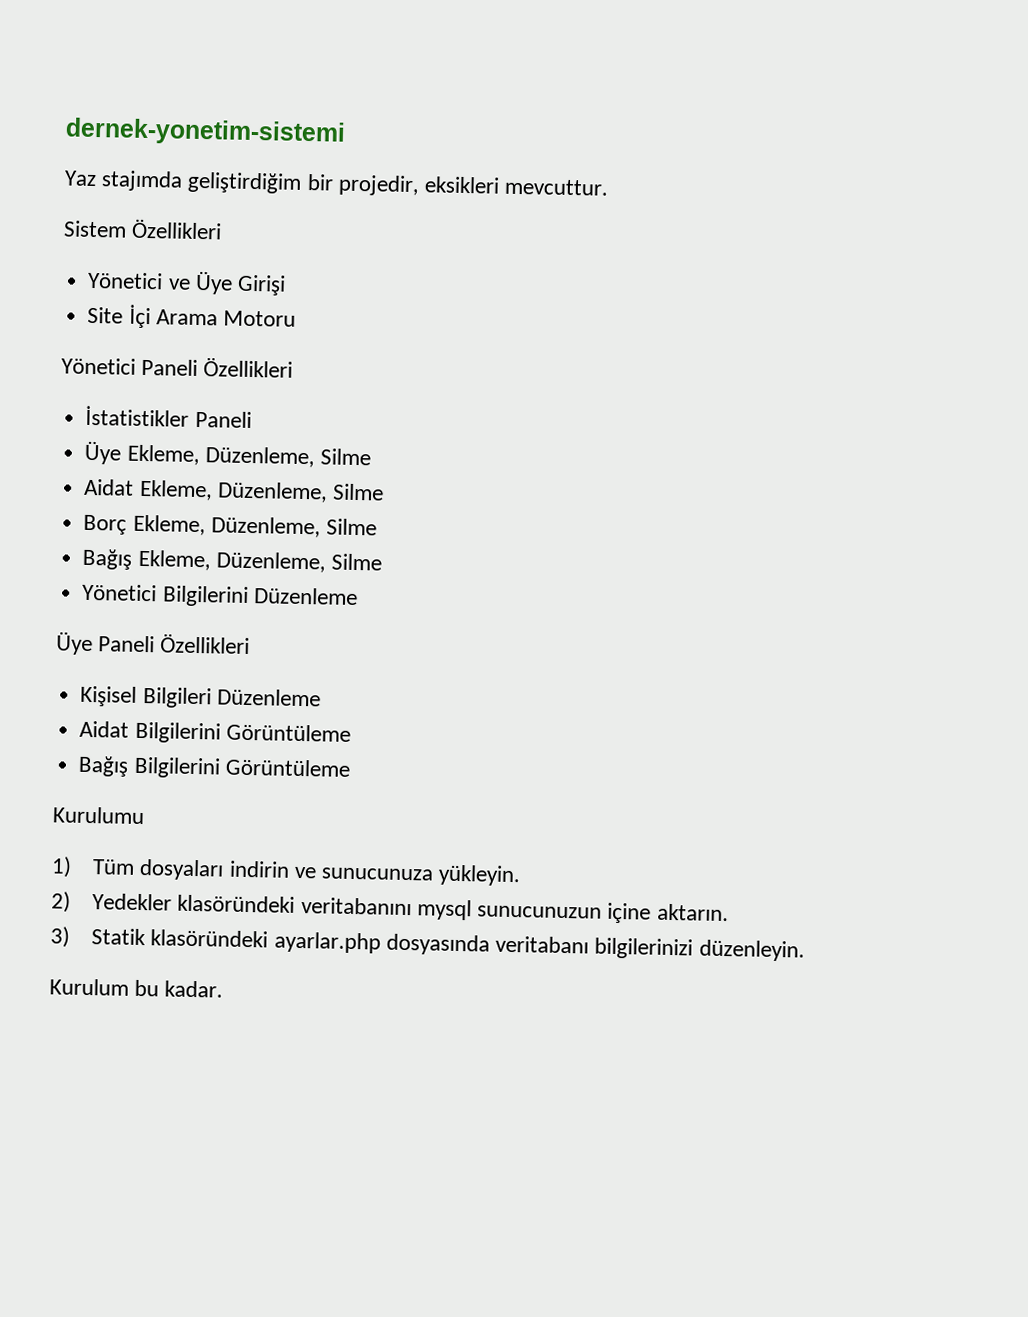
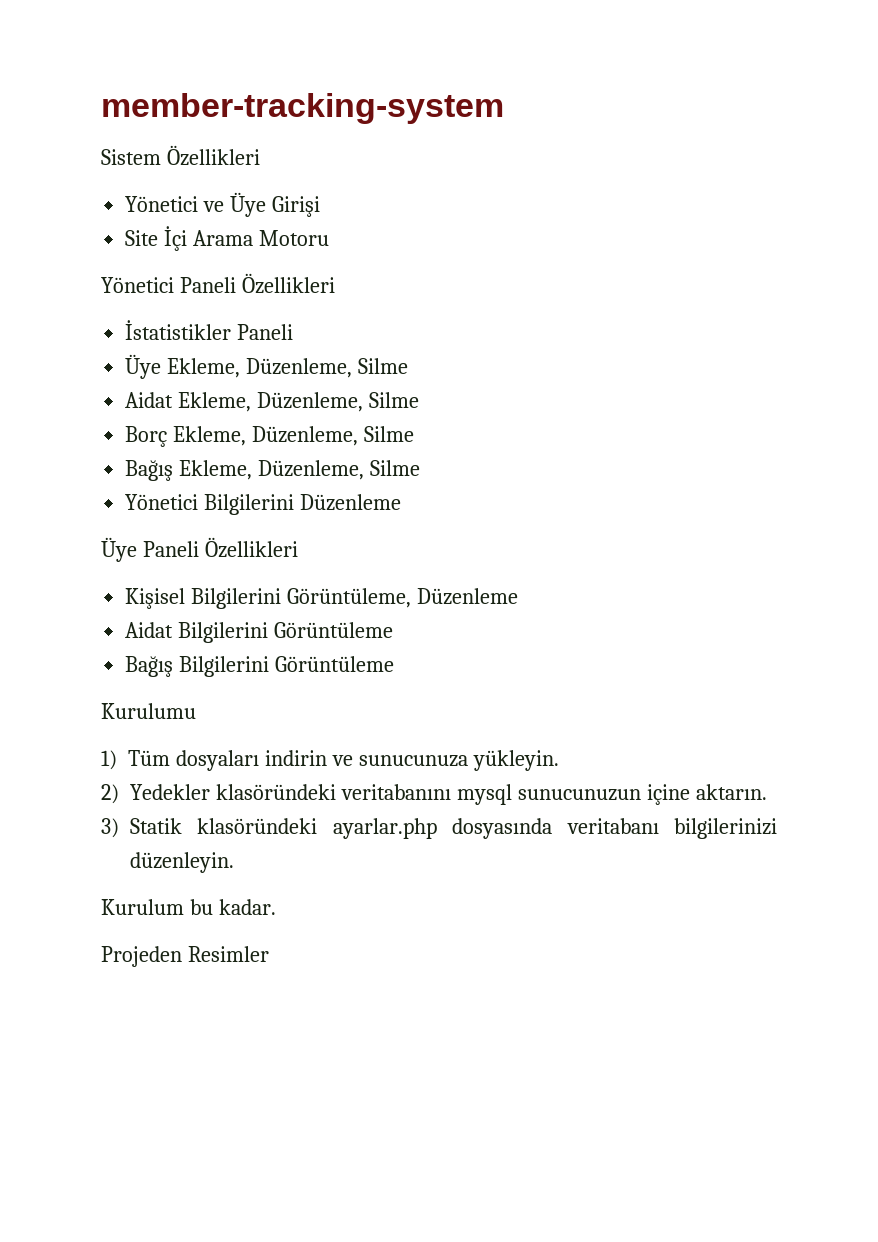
[65,117,346,147] [64,170,610,197] dernek-yonetim-sistemi // Yaz stajımda geliştirdiğim bir projedir, eksikleri mevcuttur. -> [101,93,504,124] member-tracking-system
[142,687,212,709] Bilgileri -> [191,588,412,609] Bilgilerini Görüntüleme,
(224, 989) none -> [101,946,269,967] // Projeden Resimler

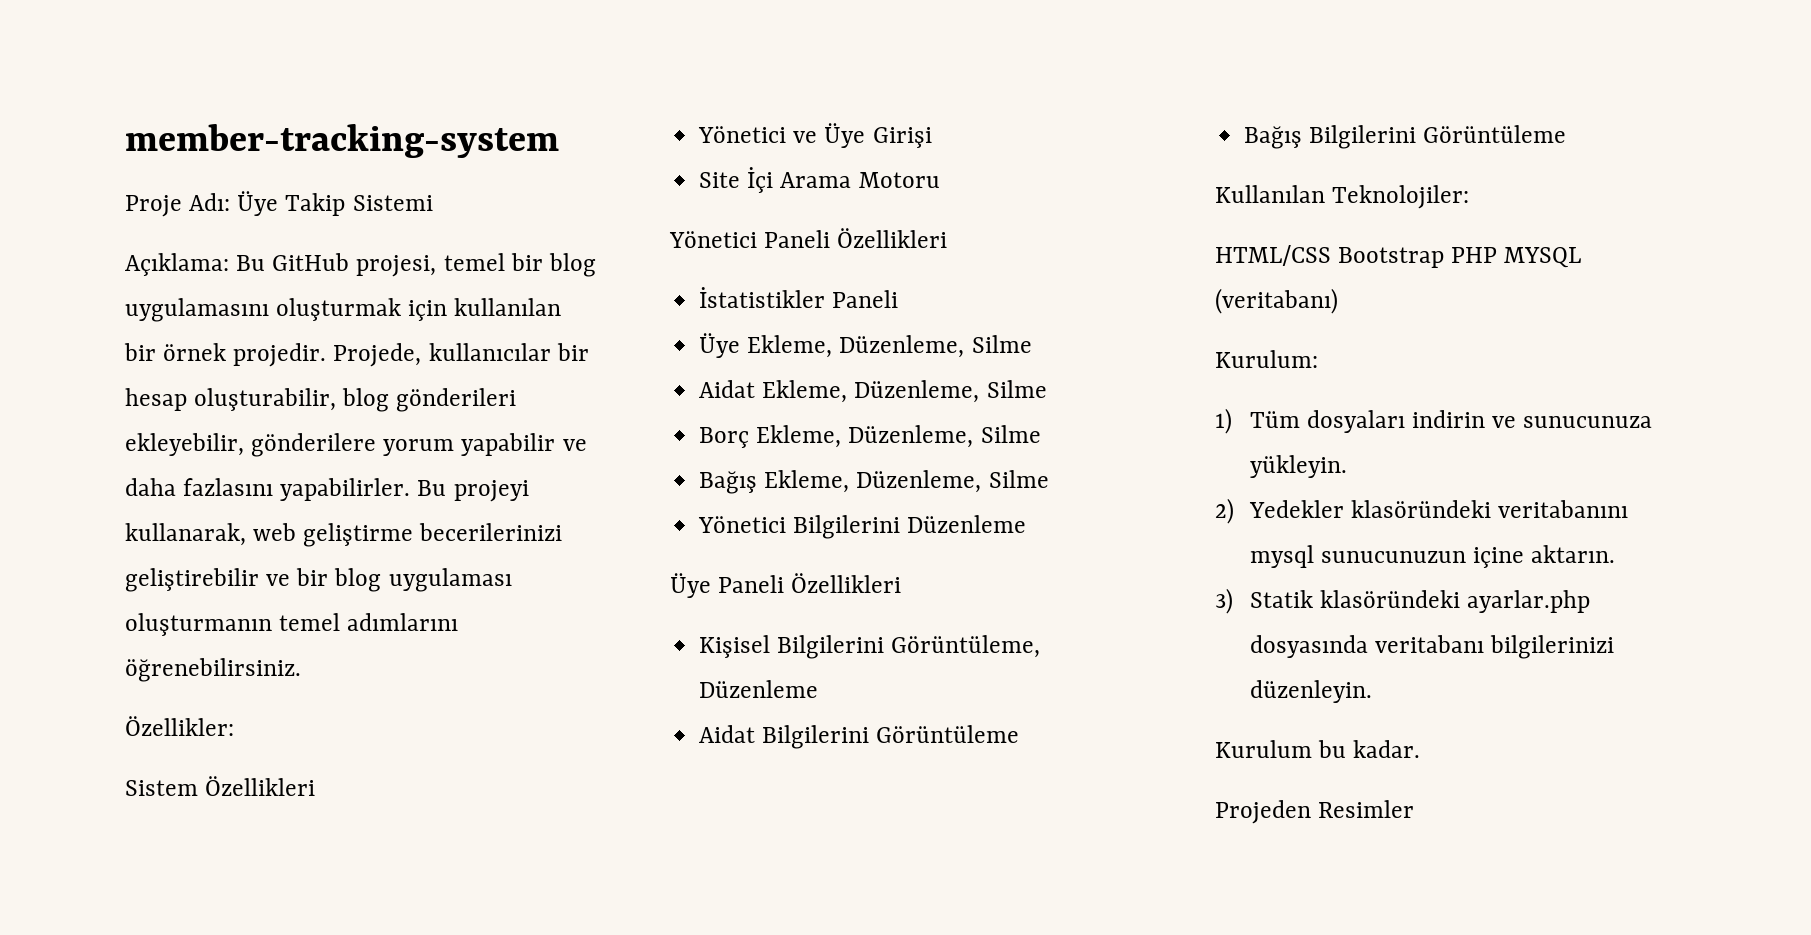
(504, 108) none -> [125,191,433,217] [125,253,596,277] [125,298,562,322] [124,343,589,367] [125,388,517,412] [125,433,587,457] [125,478,529,502] [125,523,563,547] [125,568,512,592] [125,613,459,636] [125,658,301,682] [125,716,234,736] // Proje Adı: Üye Takip Sistemi // Açıklama: Bu GitHub projesi, temel bir blog uygulamasını oluşturmak için kullanılan bir örnek projedir. Projede, kullanıcılar bir hesap oluşturabilir, blog gönderileri ekleyebilir, gönderilere yorum yapabilir ve daha fazlasını yapabilirler. Bu projeyi kullanarak, web geliştirme becerilerinizi geliştirebilir ve bir blog uygulaması oluşturmanın temel adımlarını öğrenebilirsiniz. // Özellikler:
[101,703,196,719] Kurulumu -> [1215,185,1470,209] [1215,245,1582,268] [1215,288,1338,314] [1215,350,1318,368] Kullanılan Teknolojiler: // HTML/CSS Bootstrap PHP MYSQL (veritabanı) // Kurulum:

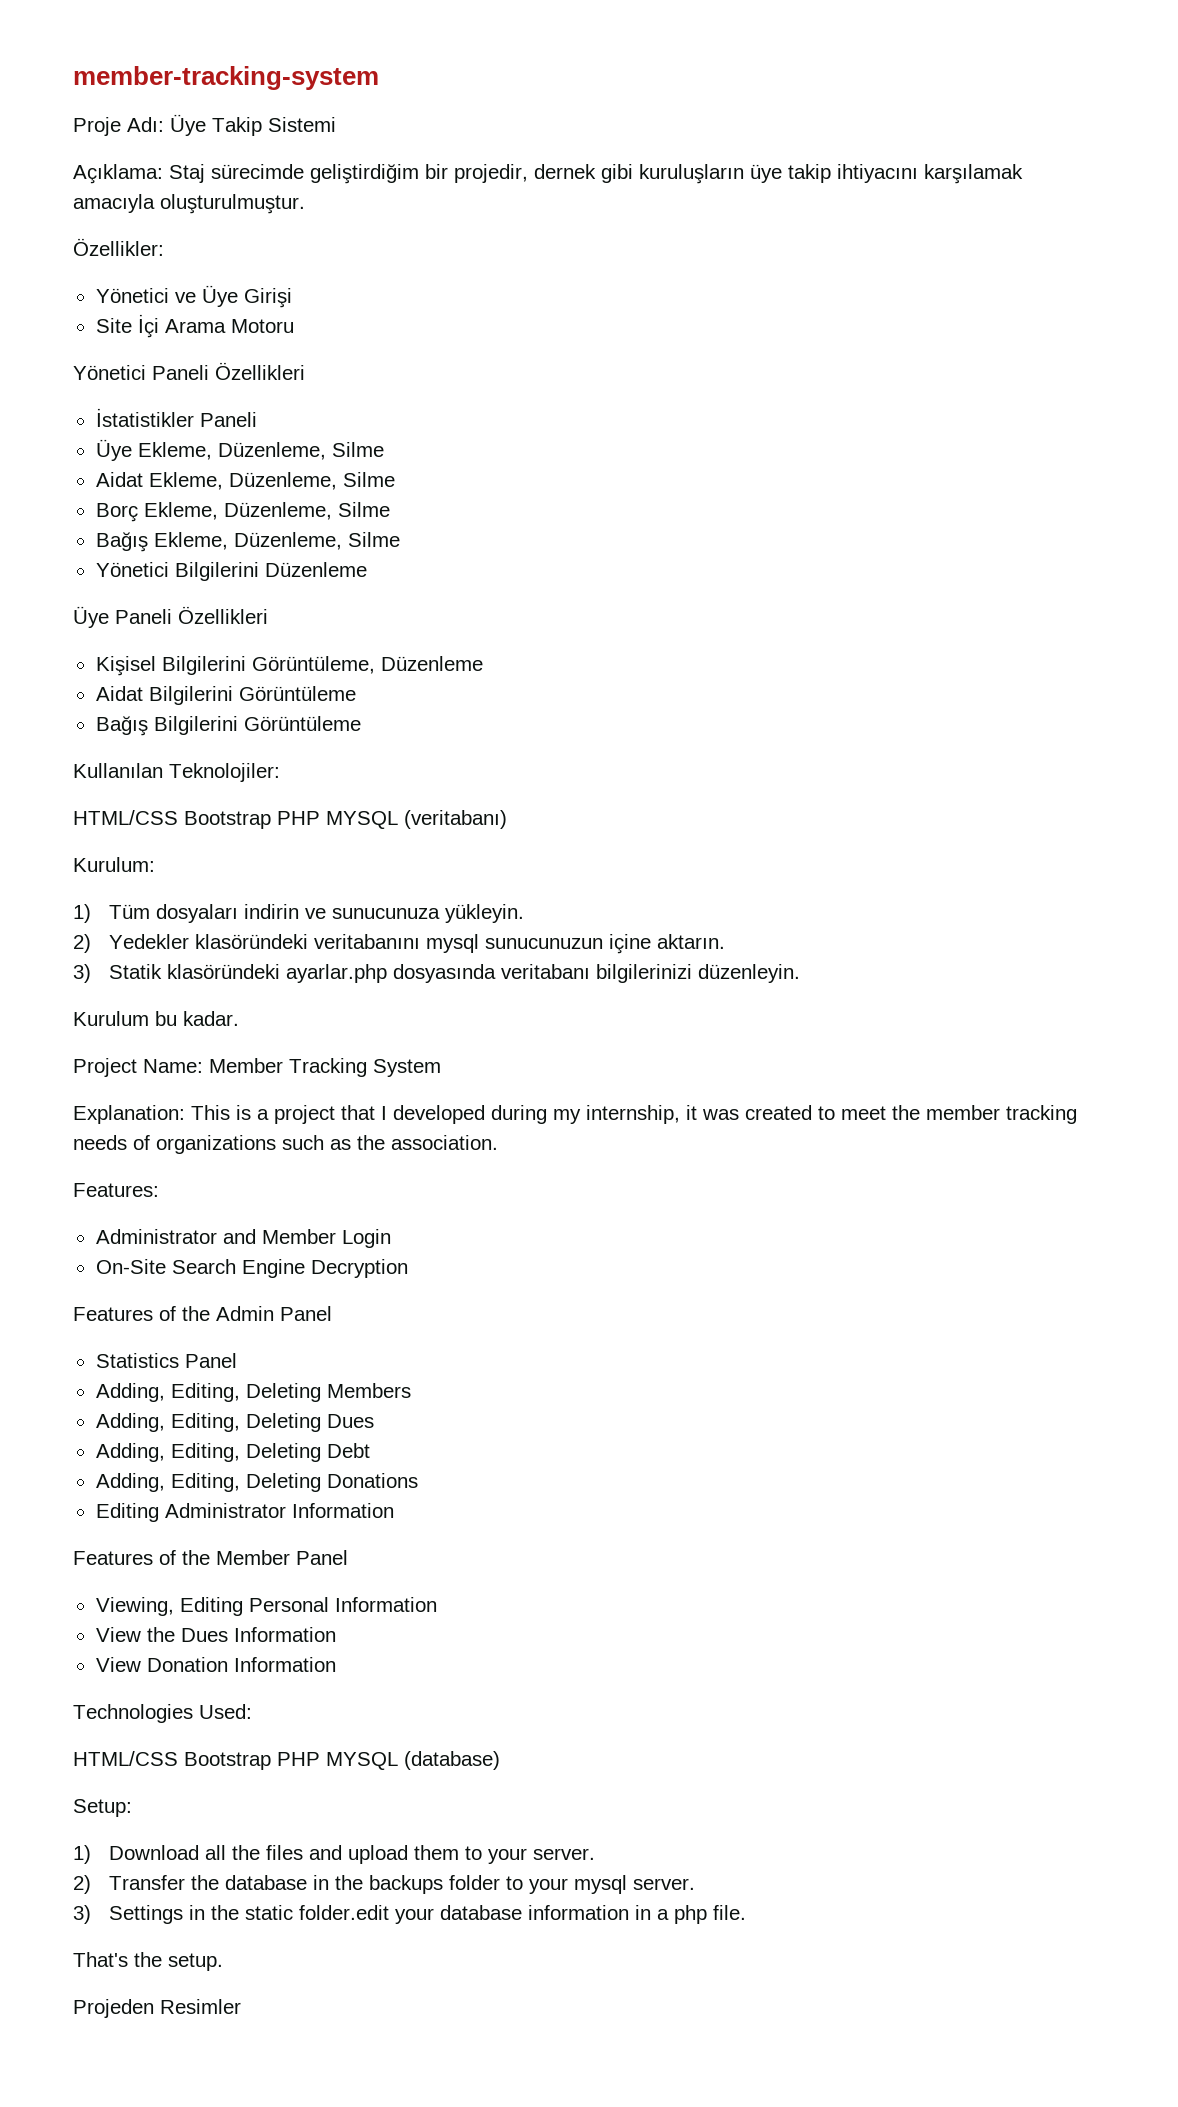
[236,253,596,277] [125,298,562,322] [124,343,589,367] [125,388,517,412] [125,433,587,457] [125,478,529,502] [125,523,563,547] [125,568,512,592] [125,613,459,636] [125,658,301,682] Bu GitHub projesi, temel bir blog uygulamasını oluşturmak için kullanılan bir örnek projedir. Projede, kullanıcılar bir hesap oluşturabilir, blog gönderileri ekleyebilir, gönderilere yorum yapabilir ve daha fazlasını yapabilirler. Bu projeyi kullanarak, web geliştirme becerilerinizi geliştirebilir ve bir blog uygulaması oluşturmanın temel adımlarını öğrenebilirsiniz. -> [169,164,1023,184] [73,194,305,214] Staj sürecimde geliştirdiğim bir projedir, dernek gibi kuruluşların üye takip ihtiyacını karşılamak amacıyla oluşturulmuştur.
[125,776,316,796] // Sistem Özellikleri -> (164, 247) none
(1421, 749) none -> [73,1058,441,1077] [73,1105,1077,1124] [73,1135,498,1154] [73,1183,159,1197] [95,1229,391,1248] [95,1259,408,1278] [73,1306,332,1321] [95,1353,237,1368] [95,1383,411,1402] [95,1413,374,1432] [95,1443,370,1462] [95,1473,418,1492] [95,1503,394,1522] [73,1550,348,1565] [95,1597,437,1616] [95,1627,336,1642] [95,1657,336,1672] [73,1704,252,1723] [73,1751,500,1770] [73,1799,132,1817] [73,1845,596,1864] [73,1875,696,1894] [73,1905,747,1924] [73,1952,223,1971] // Project Name: Member Tracking System // Explanation: This is a project that I developed during my internship, it was created to meet the member tracking needs of organizations such as the association. // Features: // Administrator and Member Login // On-Site Search Engine Decryption // Features of the Admin Panel // Statistics Panel // Adding, Editing, Deleting Members // Adding, Editing, Deleting Dues // Adding, Editing, Deleting Debt // Adding, Editing, Deleting Donations // Editing Administrator Information // Features of the Member Panel // Viewing, Editing Personal Information // View the Dues Information // View Donation Information // Technologies Used: // HTML/CSS Bootstrap PHP MYSQL (database) // Setup: // 1) Download all the files and upload them to your server. // 2) Transfer the database in the backups folder to your mysql server. // 3) Settings in the static folder.edit your database information in a php file. // That's the setup.

